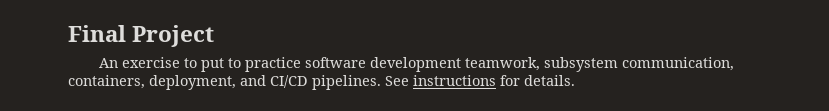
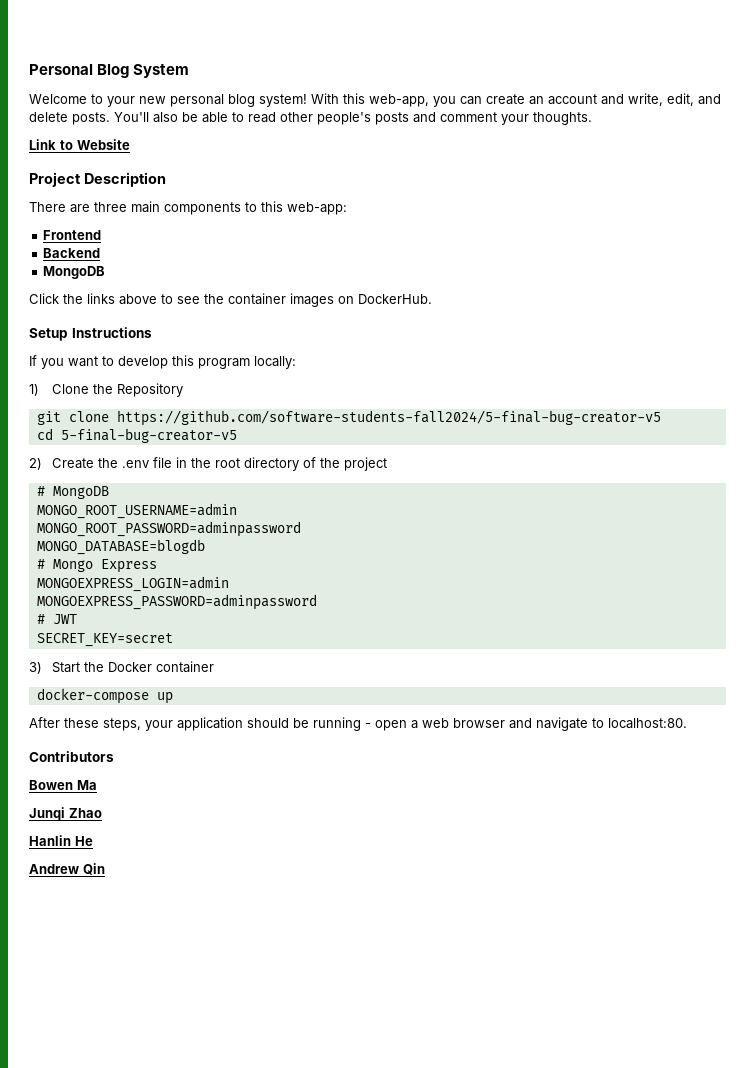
[68,25,215,47] [99,57,735,72] [68,75,575,90] Final Project // An exercise to put to practice software development teamwork, subsystem communication, containers, deployment, and CI/CD pipelines. See instructions for details. -> [29,64,190,78] [29,93,721,107] [29,112,592,125] [29,139,130,150] [29,172,166,187] [29,201,347,215] [43,230,102,240] [43,248,101,258] [43,266,106,279] [29,293,432,307] [29,327,152,341] [29,355,296,369] [29,383,183,397] [36,410,661,426] [36,428,237,443] [29,457,387,471] [36,486,109,499] [36,503,237,519] [36,521,301,537] [36,539,205,555] [36,559,157,573] [36,576,229,592] [36,594,317,610] [36,614,77,624] [36,633,173,647] [29,661,214,674] [36,688,173,704] [29,717,687,731] [29,751,114,762] [29,780,97,790] [29,807,102,821] [29,835,93,846] [29,863,105,875] Personal Blog System // Welcome to your new personal blog system! With this web-app, you can create an account and write, edit, and delete posts. You'll also be able to read other people's posts and comment your thoughts. // Link to Website // Project Description // There are three main components to this web-app: // Frontend // Backend // MongoDB // Click the links above to see the container images on DockerHub. // Setup Instructions // If you want to develop this program locally: // 1) Clone the Repository // git clone https://github.com/software-students-fall2024/5-final-bug-creator-v5 // cd 5-final-bug-creator-v5 // 2) Create the .env file in the root directory of the project // # MongoDB // MONGO_ROOT_USERNAME=admin // MONGO_ROOT_PASSWORD=adminpassword // MONGO_DATABASE=blogdb // # Mongo Express // MONGOEXPRESS_LOGIN=admin // MONGOEXPRESS_PASSWORD=adminpassword // # JWT // SECRET_KEY=secret // 3) Start the Docker container // docker-compose up // After these steps, your application should be running - open a web browser and navigate to localhost:80. // Contributors // Bowen Ma // Junqi Zhao // Hanlin He // Andrew Qin

